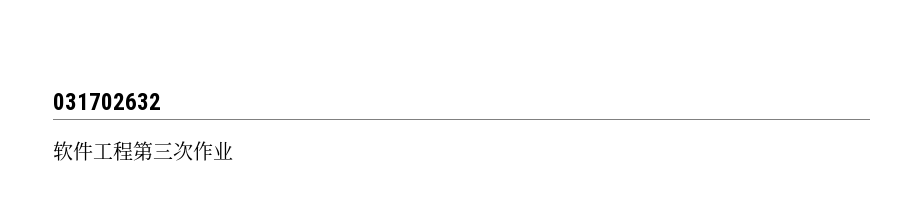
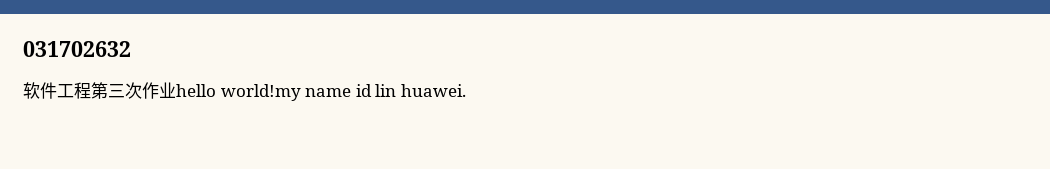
(233, 150) none -> [176,84,466,101] hello world!my name id lin huawei.

